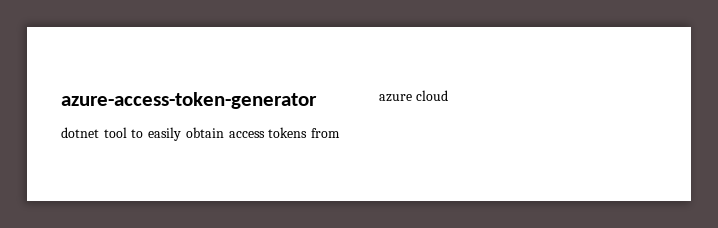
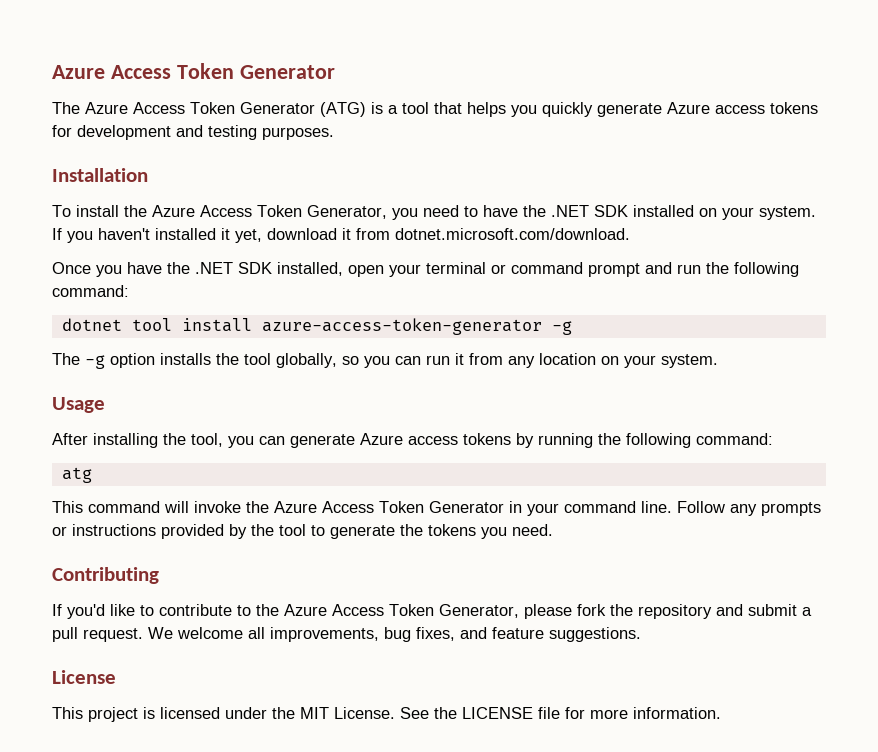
[61,92,317,109] [61,127,340,141] [379,90,448,102] azure-access-token-generator // dotnet tool to easily obtain access tokens from azure cloud -> [52,63,335,79] [52,102,818,117] [52,125,334,140] [52,168,148,182] [52,205,816,220] [52,228,630,243] [52,262,799,277] [52,285,129,297] [61,318,572,335] [52,353,718,369] [52,397,105,413] [52,433,773,448] [61,467,92,483] [52,501,821,516] [52,524,553,539] [52,567,159,584] [52,604,812,619] [52,627,641,642] [52,670,116,684] [52,707,721,722] Azure Access Token Generator // The Azure Access Token Generator (ATG) is a tool that helps you quickly generate Azure access tokens for development and testing purposes. // Installation // To install the Azure Access Token Generator, you need to have the .NET SDK installed on your system. If you haven't installed it yet, download it from dotnet.microsoft.com/download. // Once you have the .NET SDK installed, open your terminal or command prompt and run the following command: // dotnet tool install azure-access-token-generator -g // The -g option installs the tool globally, so you can run it from any location on your system. // Usage // After installing the tool, you can generate Azure access tokens by running the following command: // atg // This command will invoke the Azure Access Token Generator in your command line. Follow any prompts or instructions provided by the tool to generate the tokens you need. // Contributing // If you'd like to contribute to the Azure Access Token Generator, please fork the repository and submit a pull request. We welcome all improvements, bug fixes, and feature suggestions. // License // This project is licensed under the MIT License. See the LICENSE file for more information.

